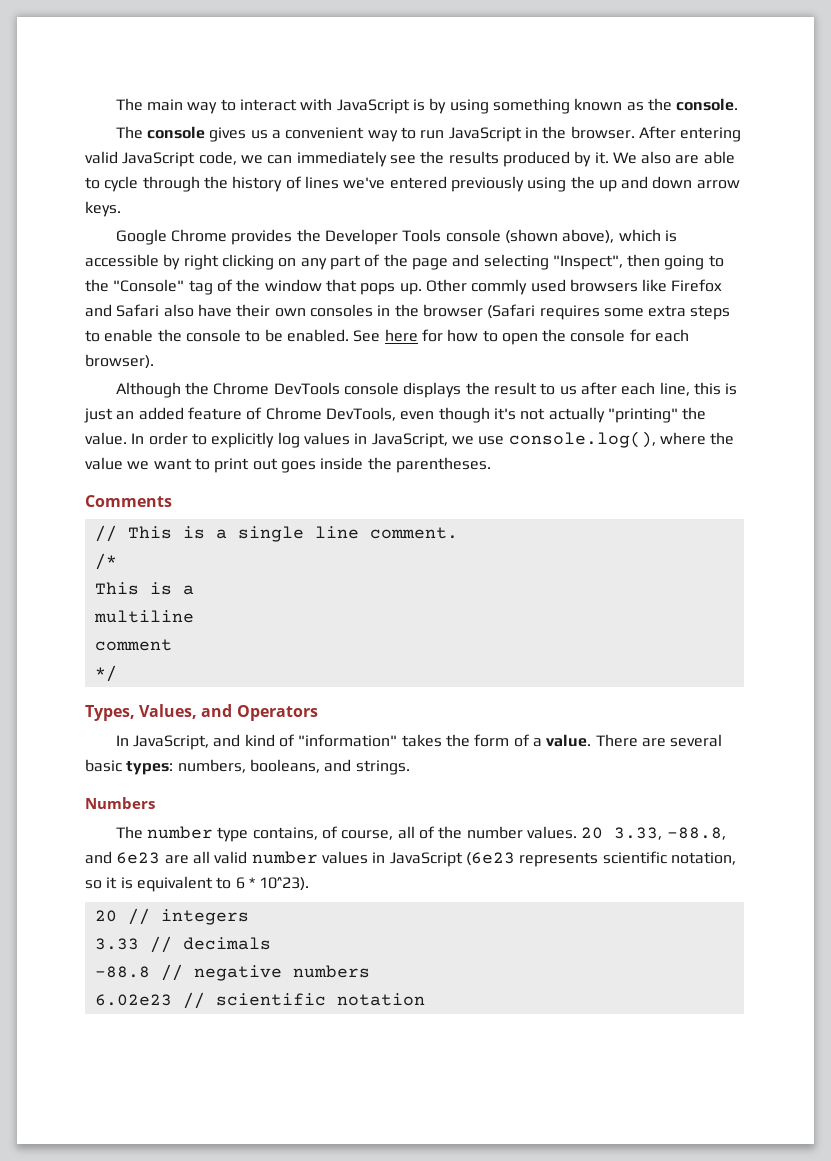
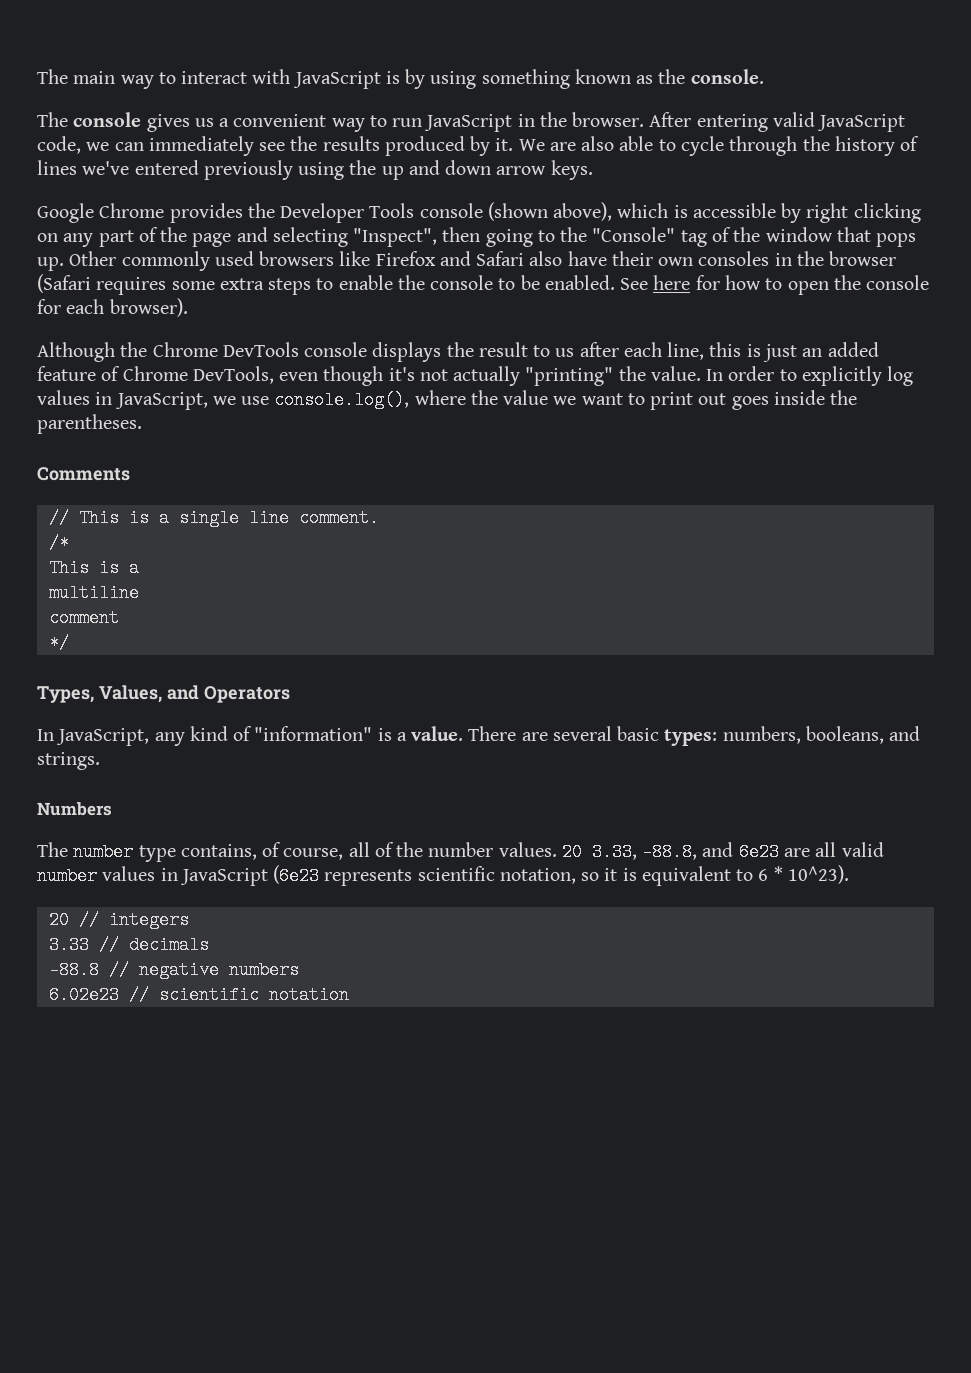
[641,151,700,164] also are -> [549,136,615,151] are also
[471,279,528,295] commly -> [121,251,210,271] commonly
[213,734,241,747] and -> [154,732,185,746] any
[401,734,530,747] takes the form of -> [377,728,392,741] is

